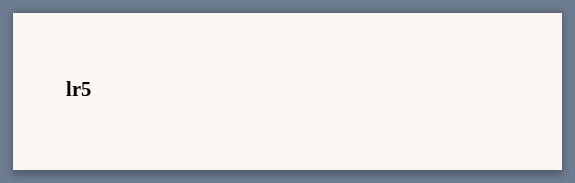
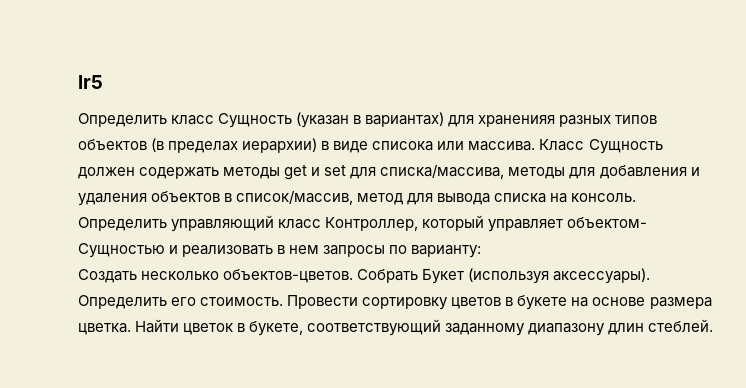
(91, 88) none -> [78,112,658,128] [78,138,663,154] [78,164,700,180] [78,190,637,206] [78,215,648,232] [78,243,482,258] [78,268,651,284] [78,295,712,310] [78,319,714,336] // Определить класс Сущность (указан в вариантах) для храненияя разных типов объектов (в пределах иерархии) в виде списока или массива. Класс Сущность должен содержать методы get и set для списка/массива, методы для добавления и удаления объектов в список/массив, метод для вывода списка на консоль. Определить управляющий класс Контроллер, который управляет объектом- Сущностью и реализовать в нем запросы по варианту: // Создать несколько объектов-цветов. Собрать Букет (используя аксессуары). Определить его стоимость. Провести сортировку цветов в букете на основе размера цветка. Найти цветок в букете, соответствующий заданному диапазону длин стеблей.

